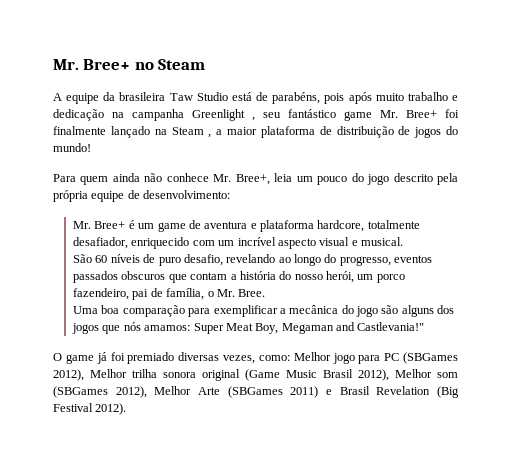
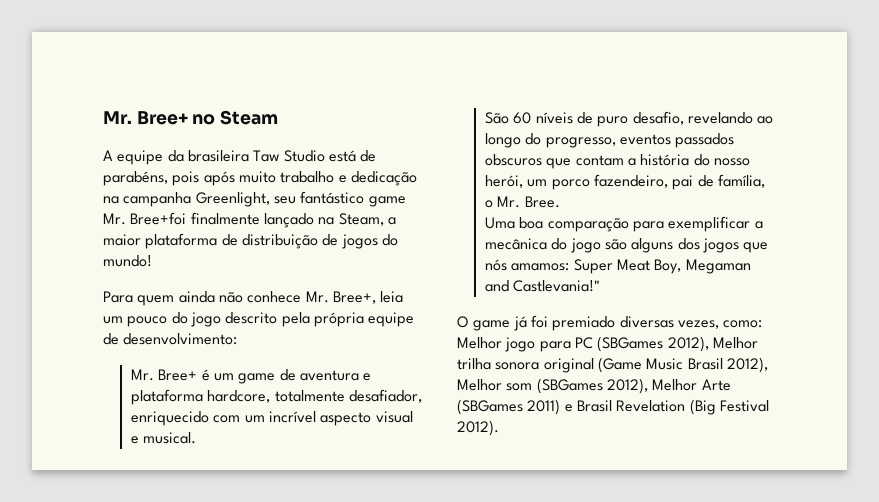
[192,109,255,121] Greenlight , -> [195,192,270,207] Greenlight,
[406,109,459,118] Bree+ foi -> [130,212,187,225] Bree+foi
[171,127,212,138] Steam , -> [338,213,384,226] Steam,

